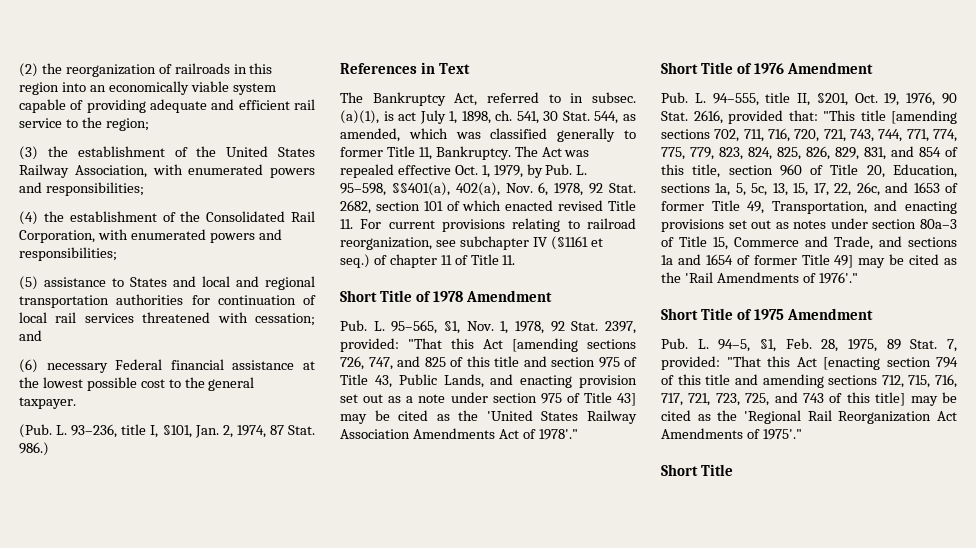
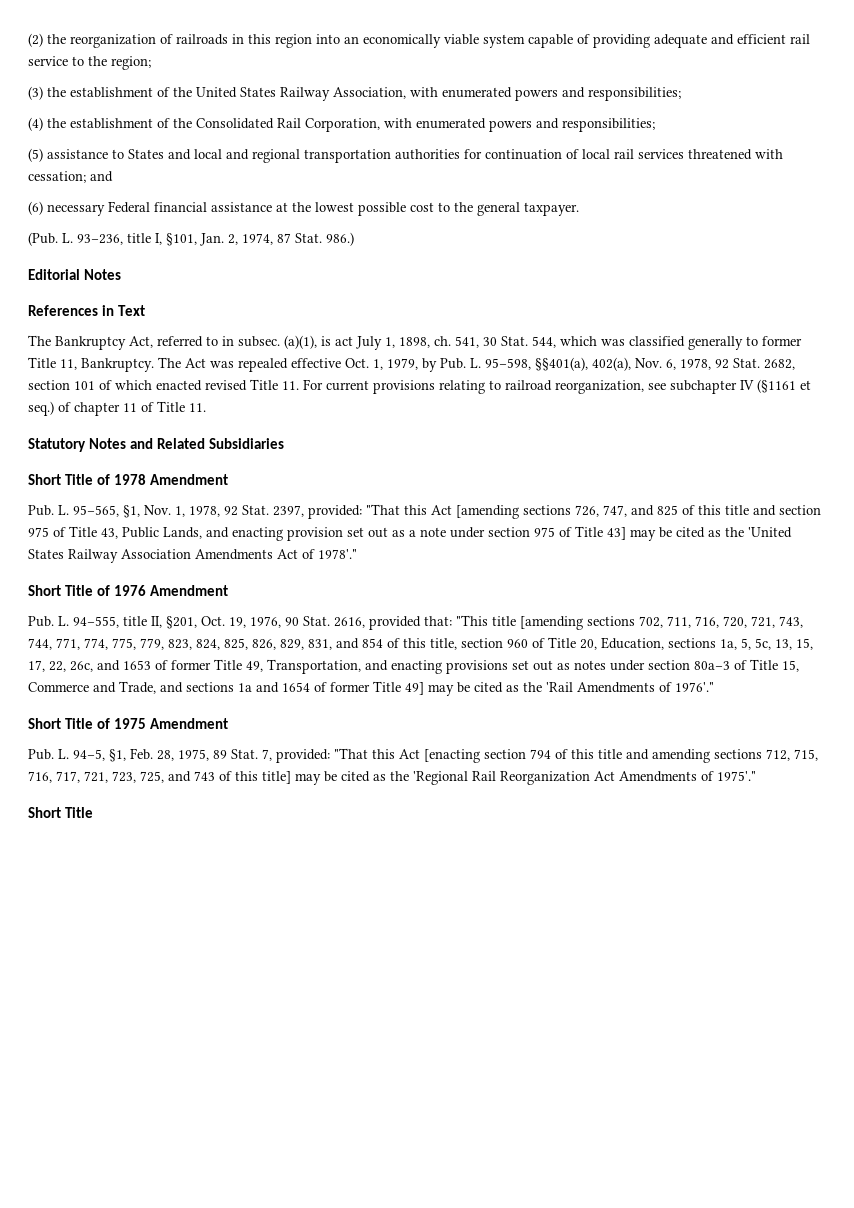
(49, 449) none -> [28,269,121,280] // Editorial Notes
[623,114,636,121] [340,128,400,142] as amended, -> (556, 342) none
(516, 260) none -> [28,438,284,452] // Statutory Notes and Related Subsidiaries

